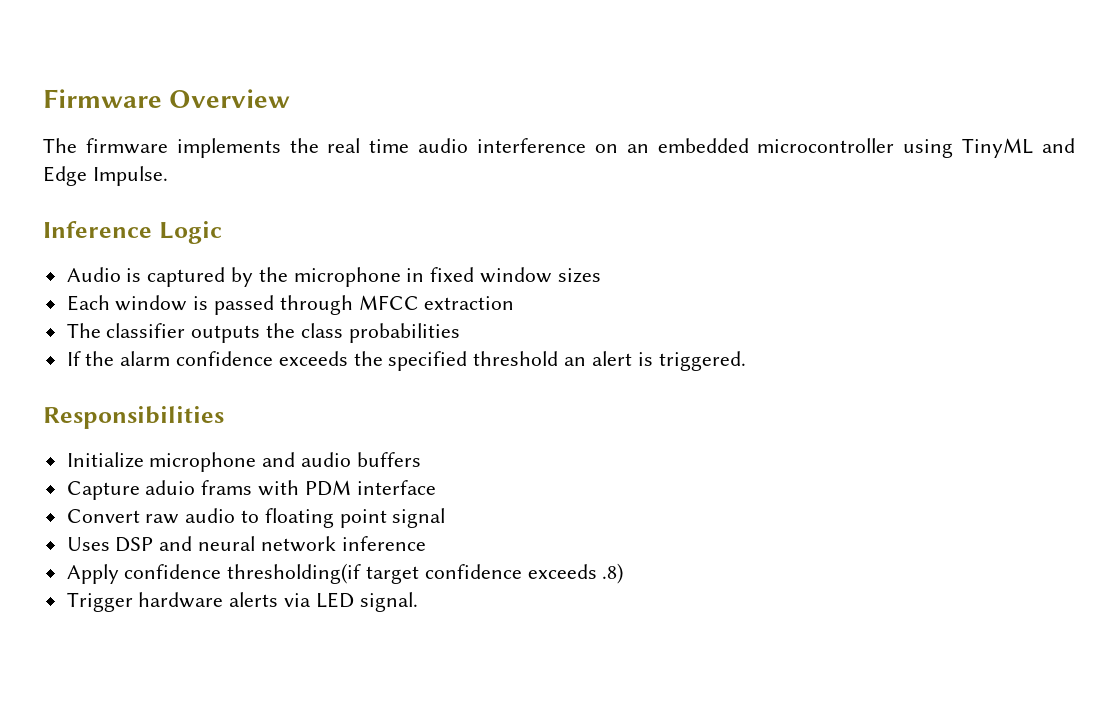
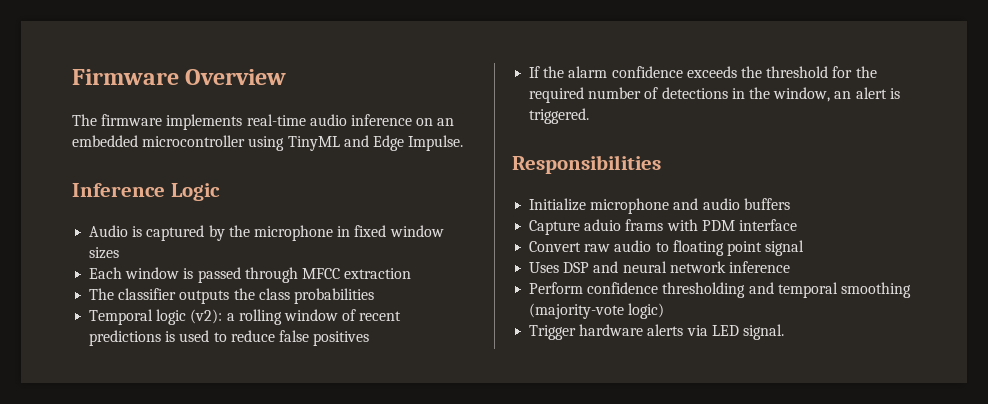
[289,138,586,153] the real time audio interference -> [246,114,412,126] real-time audio inference
(460, 333) none -> [89,309,402,325] [89,330,370,346] // Temporal logic (v2): a rolling window of recent predictions is used to reduce false positives
[388,351,559,371] specified threshold -> [766,66,877,78] [529,87,831,103] threshold for the required number of detections in the window,
[66,563,624,584] Apply confidence thresholding(if target confidence exceeds .8) -> [529,282,911,298] [529,303,665,319] Perform confidence thresholding and temporal smoothing (majority-vote logic)

